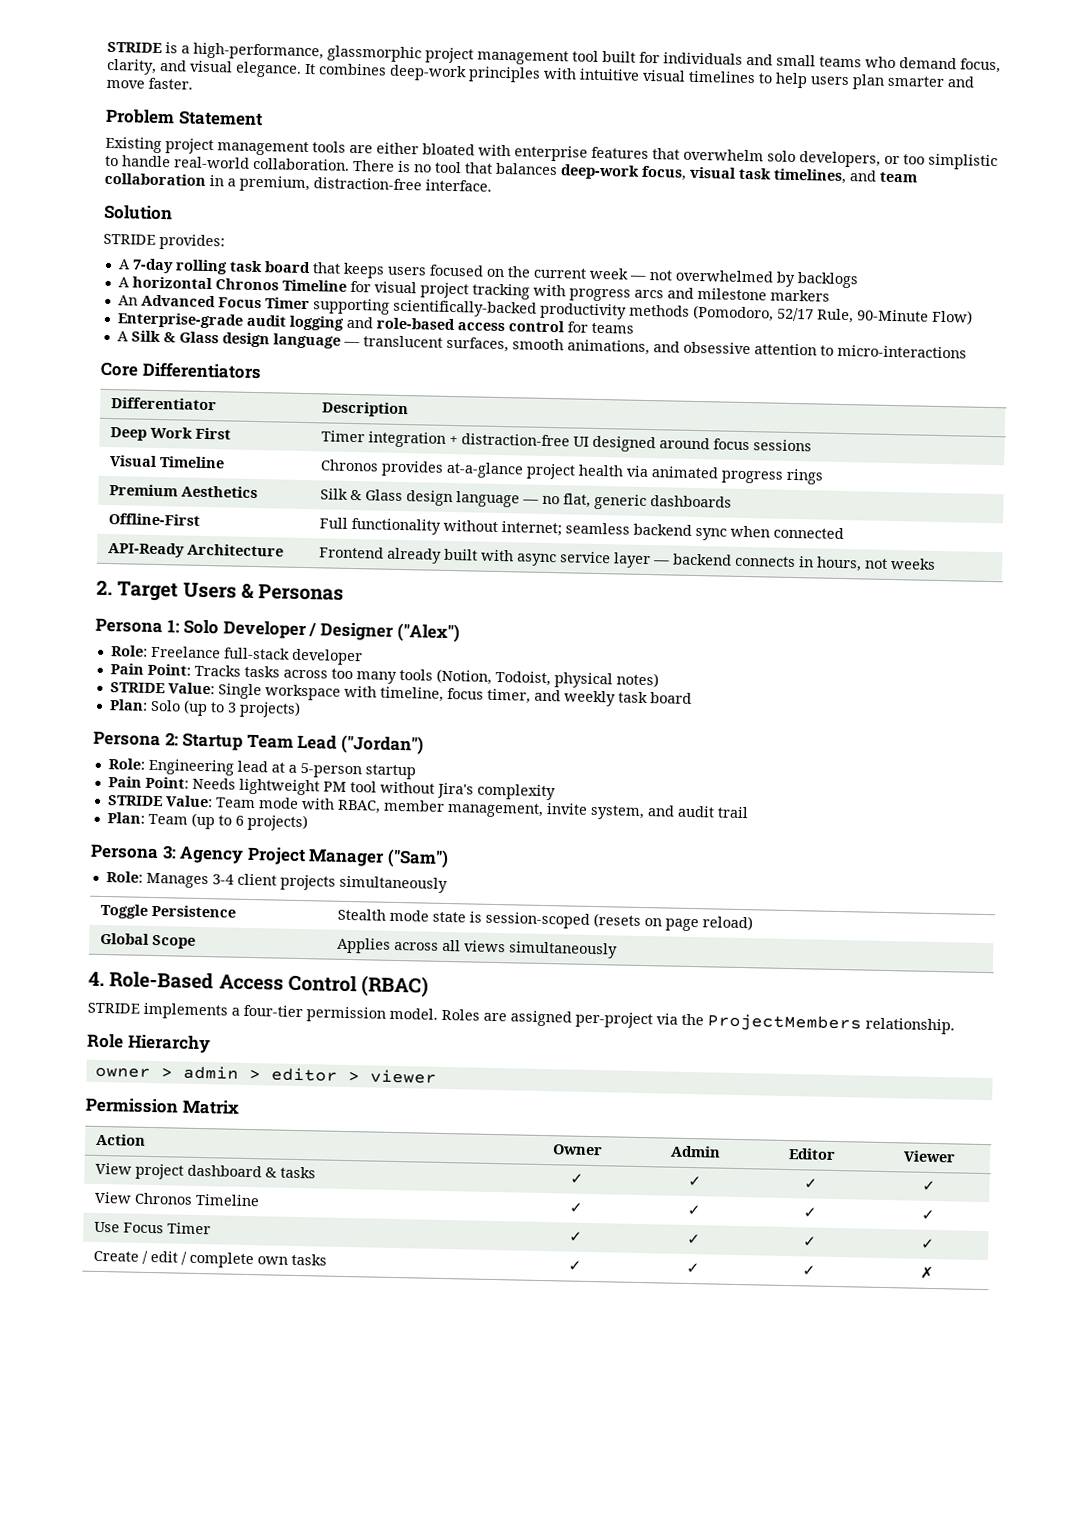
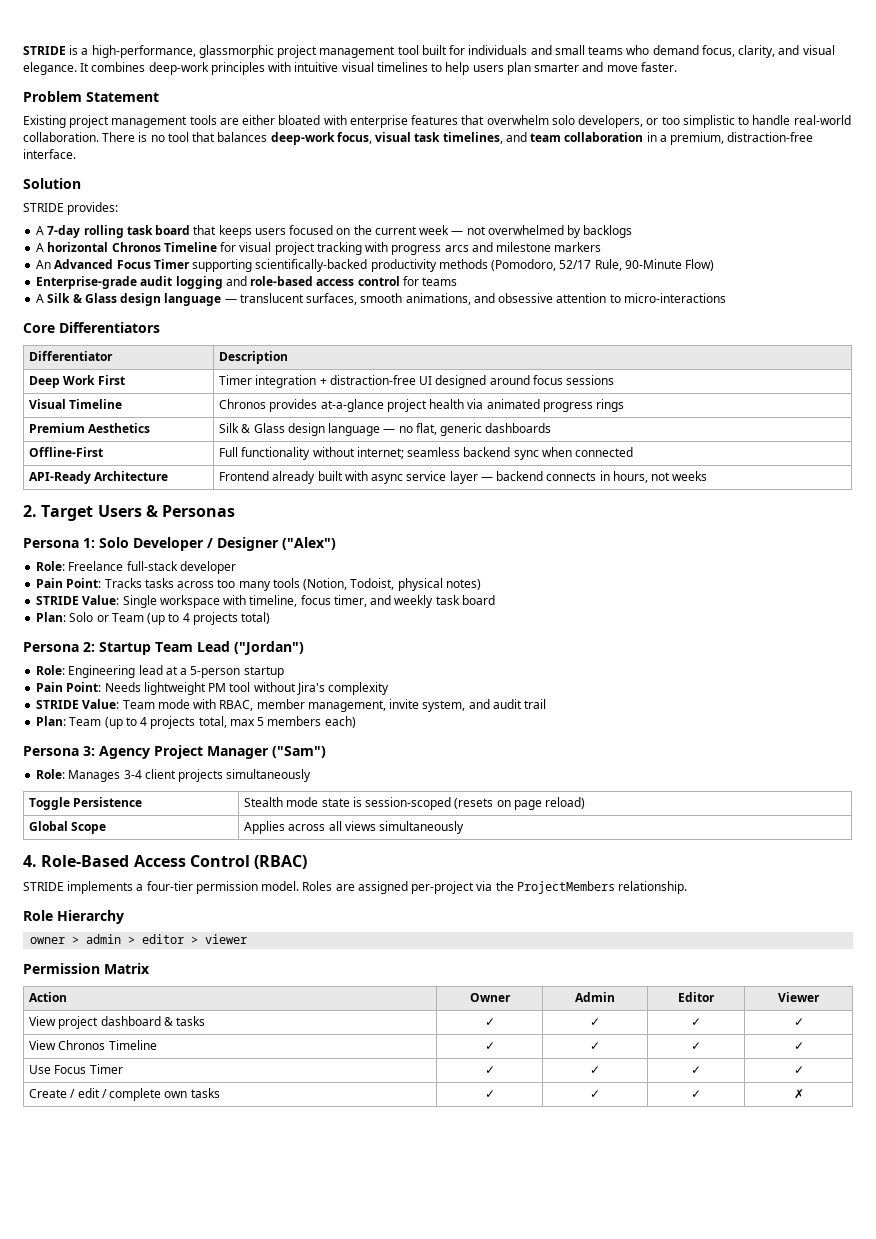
[182,699,301,718] (up to 3 projects) -> [96,612,271,625] or Team (up to 4 projects total)
[234,813,308,832] 6 projects) -> [140,716,356,729] 4 projects total, max 5 members each)

